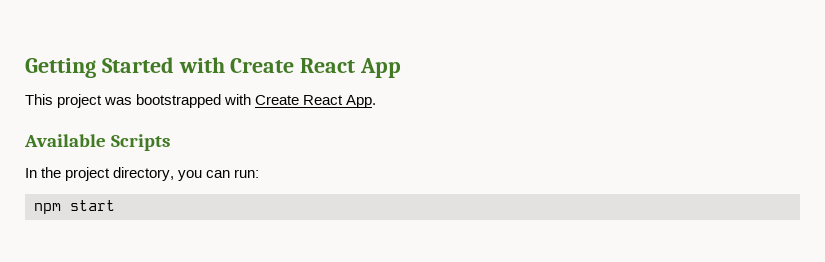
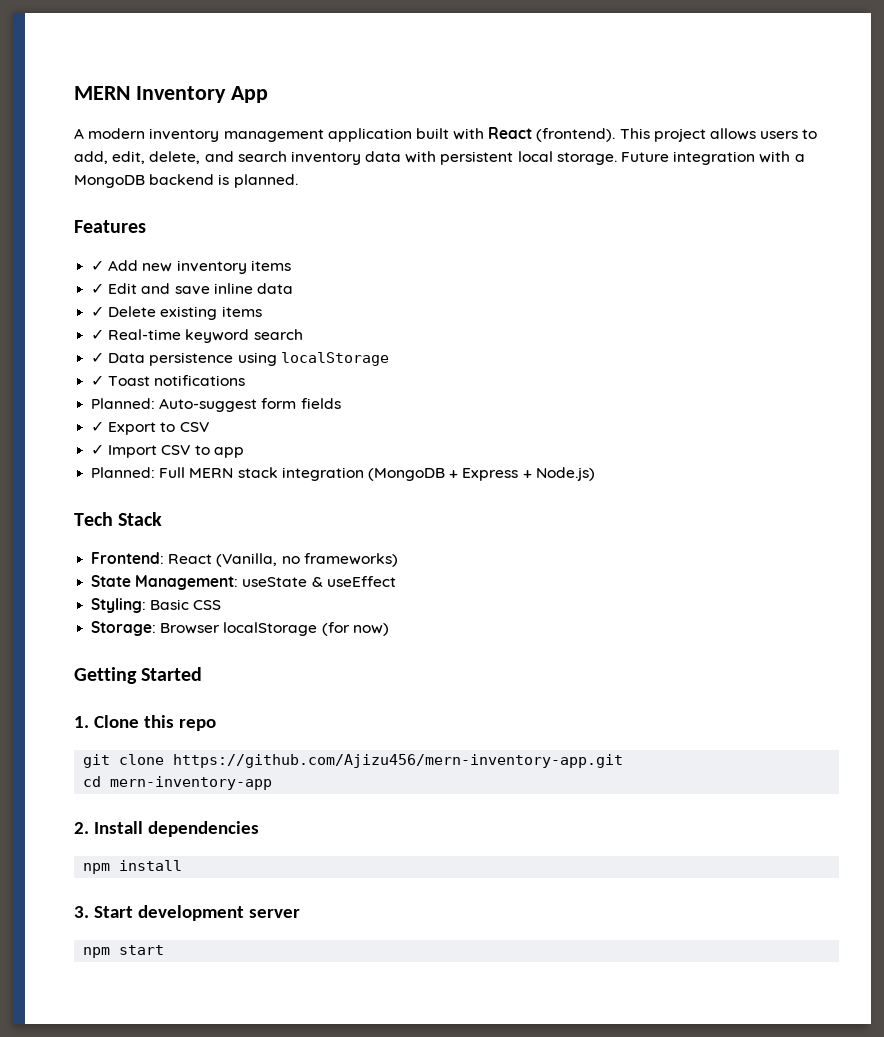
[25,57,402,78] [25,94,377,108] [24,134,171,151] [25,167,260,181] Getting Started with Create React App // This project was bootstrapped with Create React App. // Available Scripts // In the project directory, you can run: -> [74,86,268,103] [74,127,818,142] [74,151,805,165] [74,174,298,188] [74,220,146,233] [91,260,291,274] [91,283,293,295] [91,306,262,320] [91,329,303,343] [91,352,389,366] [91,375,246,386] [91,398,341,412] [91,421,209,435] [91,444,244,458] [91,467,595,481] [74,512,163,526] [91,552,398,567] [91,575,396,590] [91,598,222,613] [91,621,389,636] [74,667,203,684] [74,715,216,731] [83,754,624,768] [83,776,273,790] [74,821,259,837] [83,860,183,874] [74,905,300,921] MERN Inventory App // A modern inventory management application built with React (frontend). This project allows users to add, edit, delete, and search inventory data with persistent local storage. Future integration with a MongoDB backend is planned. // Features // ✓ Add new inventory items // ✓ Edit and save inline data // ✓ Delete existing items // ✓ Real-time keyword search // ✓ Data persistence using localStorage // ✓ Toast notifications // Planned: Auto-suggest form fields // ✓ Export to CSV // ✓ Import CSV to app // Planned: Full MERN stack integration (MongoDB + Express + Node.js) // Tech Stack // Frontend: React (Vanilla, no frameworks) // State Management: useState & useEffect // Styling: Basic CSS // Storage: Browser localStorage (for now) // Getting Started // 1. Clone this repo // git clone https://github.com/Ajizu456/mern-inventory-app.git // cd mern-inventory-app // 2. Install dependencies // npm install // 3. Start development server

